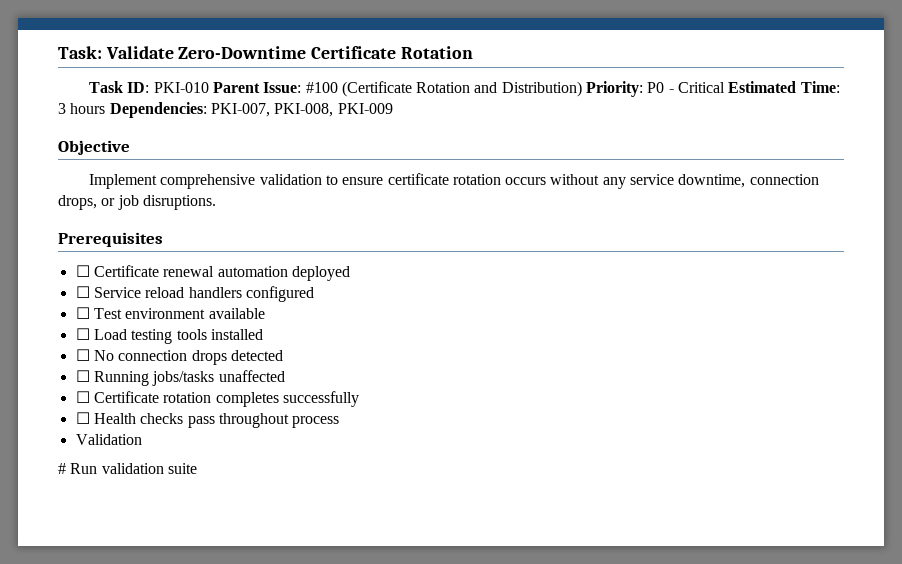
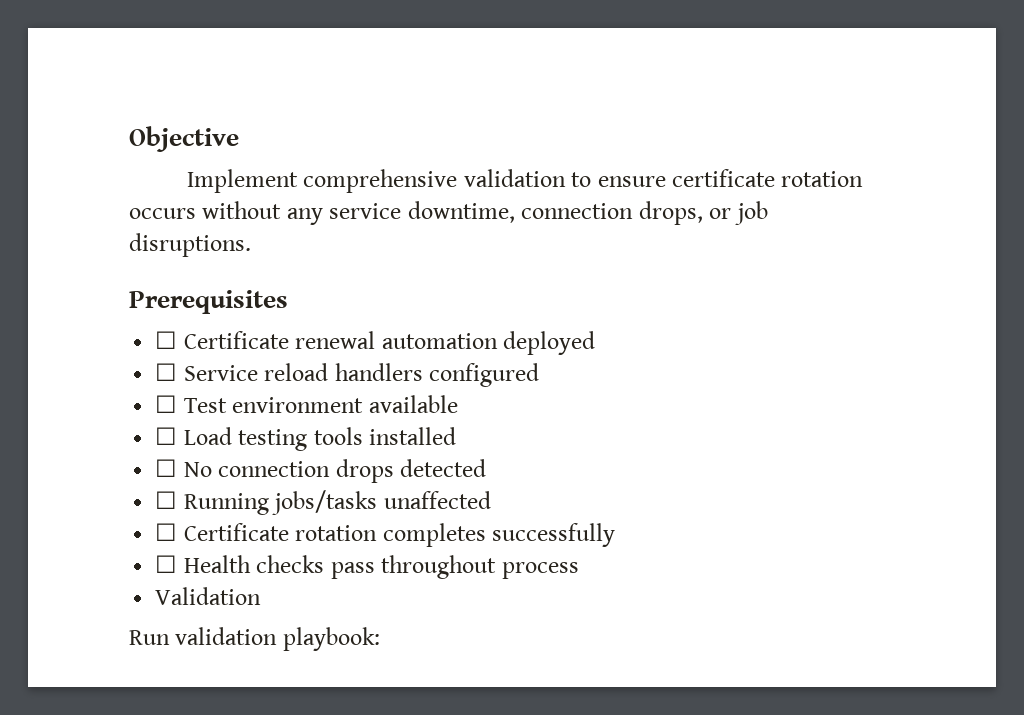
[58,46,473,59] [88,81,840,97] [58,102,393,118] Task: Validate Zero-Downtime Certificate Rotation // Task ID: PKI-010 Parent Issue: #100 (Certificate Rotation and Distribution) Priority: P0 - Critical Estimated Time: 3 hours Dependencies: PKI-007, PKI-008, PKI-009 // -> (129, 139) none
[58,463,66,474] # -> (262, 596) none
[167,463,197,474] suite -> [282,627,380,651] playbook:

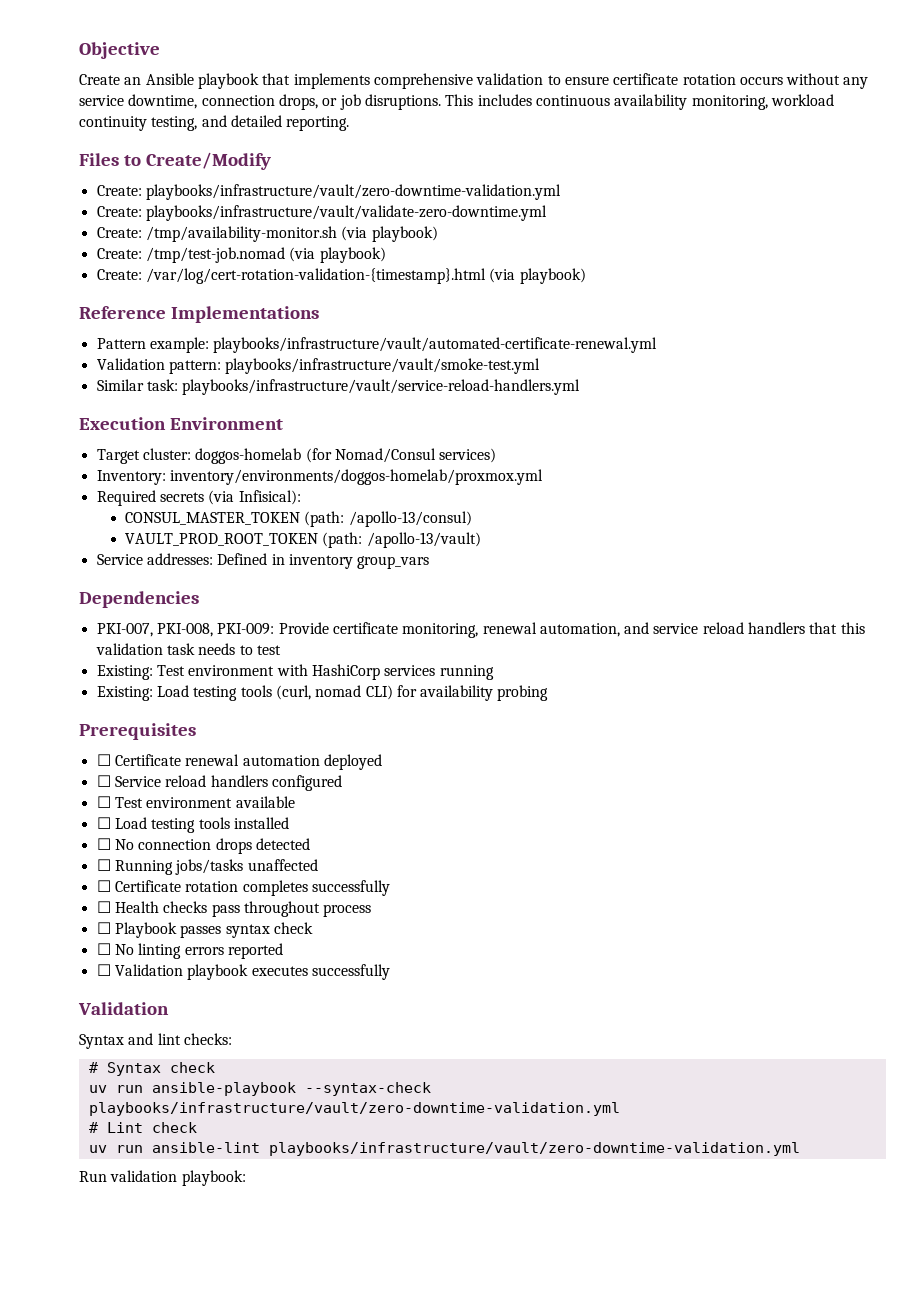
[186,169,298,193] Implement -> [79,73,370,89] Create an Ansible playbook that implements
(251, 245) none -> [445,94,834,110] [79,115,350,131] [79,152,271,170] [96,184,561,200] [96,205,547,221] [96,226,438,242] [96,247,386,263] [96,268,586,284] [79,306,319,323] [96,337,658,353] [96,358,541,374] [96,379,581,395] [79,417,283,430] [96,448,497,464] [96,469,543,485] [96,490,301,506] [125,511,472,527] [125,532,481,548] [96,553,430,569] [79,591,199,608] [96,622,865,638] [95,643,281,655] [96,664,494,680] [96,685,549,701] This includes continuous availability monitoring, workload continuity testing, and detailed reporting. // Files to Create/Modify // Create: playbooks/infrastructure/vault/zero-downtime-validation.yml // Create: playbooks/infrastructure/vault/validate-zero-downtime.yml // Create: /tmp/availability-monitor.sh (via playbook) // Create: /tmp/test-job.nomad (via playbook) // Create: /var/log/cert-rotation-validation-{timestamp}.html (via playbook) // Reference Implementations // Pattern example: playbooks/infrastructure/vault/automated-certificate-renewal.yml // Validation pattern: playbooks/infrastructure/vault/smoke-test.yml // Similar task: playbooks/infrastructure/vault/service-reload-handlers.yml // Execution Environment // Target cluster: doggos-homelab (for Nomad/Consul services) // Inventory: inventory/environments/doggos-homelab/proxmox.yml // Required secrets (via Infisical): // CONSUL_MASTER_TOKEN (path: /apollo-13/consul) // VAULT_PROD_ROOT_TOKEN (path: /apollo-13/vault) // Service addresses: Defined in inventory group_vars // Dependencies // PKI-007, PKI-008, PKI-009: Provide certificate monitoring, renewal automation, and service reload handlers that this validation task needs to test // Existing: Test environment with HashiCorp services running // Existing: Load testing tools (curl, nomad CLI) for availability probing
[155,587,262,605] Validation -> [96,922,313,938] [96,943,283,959] [96,964,390,980] [78,1002,169,1015] [79,1033,232,1049] [88,1062,215,1076] [88,1082,431,1096] [88,1102,620,1116] [88,1122,197,1133] [88,1142,800,1156] ☐ Playbook passes syntax check // ☐ No linting errors reported // ☐ Validation playbook executes successfully // Validation // Syntax and lint checks: // # Syntax check // uv run ansible-playbook --syntax-check playbooks/infrastructure/vault/zero-downtime-validation.yml // # Lint check // uv run ansible-lint playbooks/infrastructure/vault/zero-downtime-validation.yml

